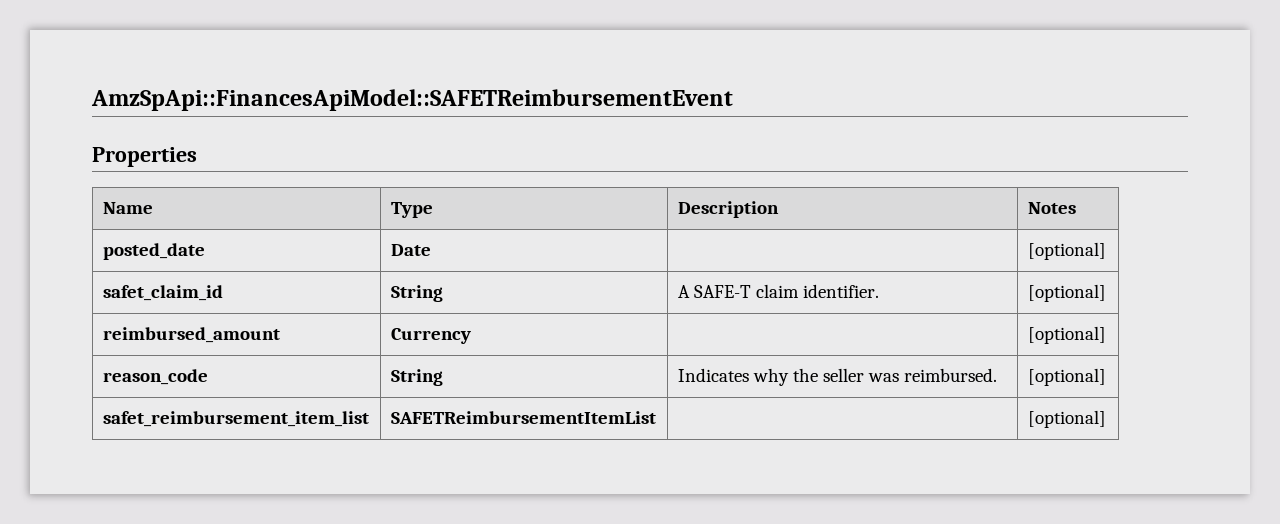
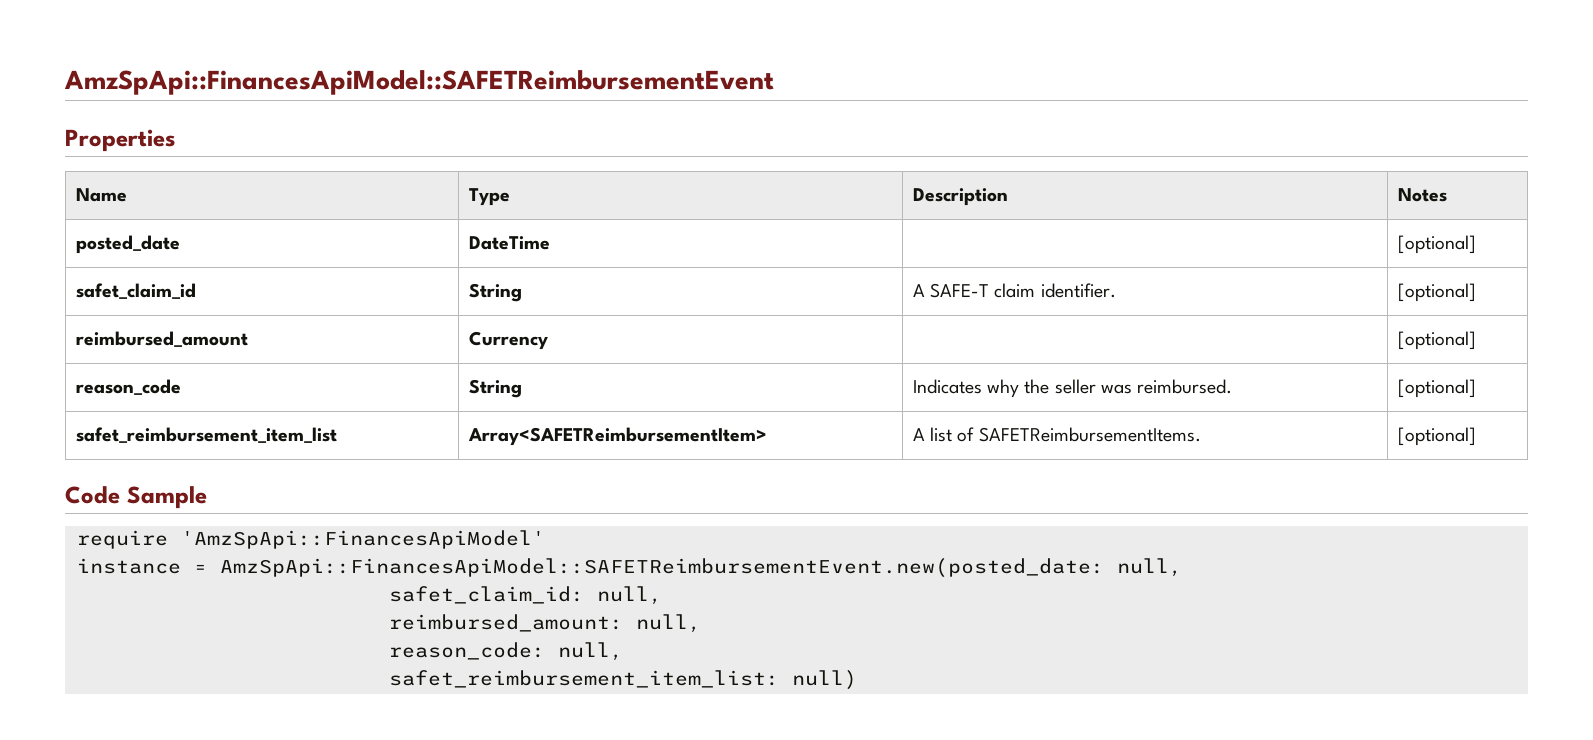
[390,244,431,256] Date -> [468,236,550,250] DateTime
[390,411,656,424] [1027,410,1106,428] SAFETReimbursementItemList | | [optional] -> [467,427,767,446] [912,427,1201,442] [1397,427,1476,446] [65,486,207,509] [76,530,545,549] [76,558,1182,578] [388,586,662,605] [388,614,701,633] [388,642,623,661] [388,670,857,690] Array<SAFETReimbursementItem> | A list of SAFETReimbursementItems. | [optional] // Code Sample // require 'AmzSpApi::FinancesApiModel' // instance = AmzSpApi::FinancesApiModel::SAFETReimbursementEvent.new(posted_date: null, // safet_claim_id: null, // reimbursed_amount: null, // reason_code: null, // safet_reimbursement_item_list: null)

